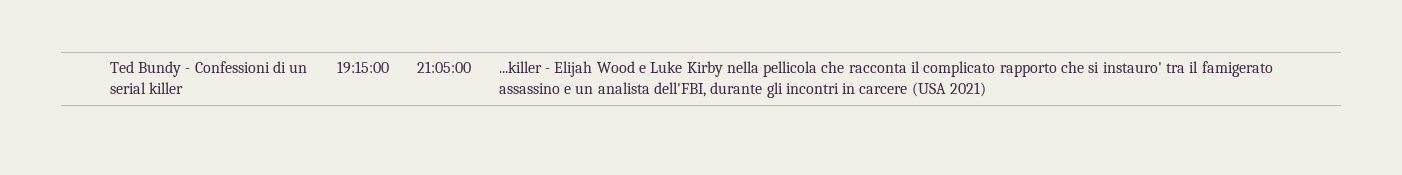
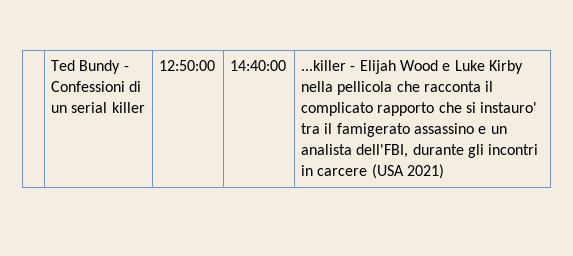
[336,61,389,74] [416,61,471,73] 19:15:00 | 21:05:00 -> [159,60,216,71] [230,60,287,71] 12:50:00 | 14:40:00

